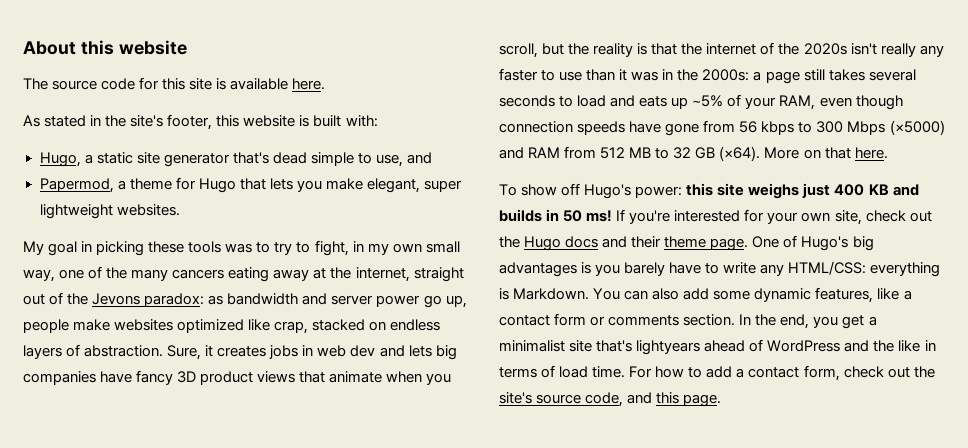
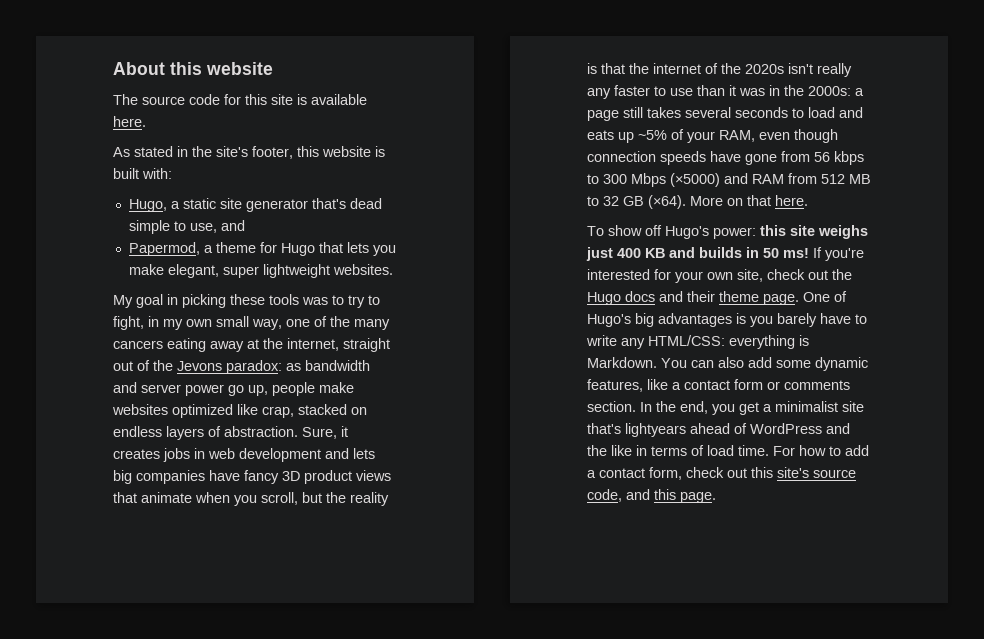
[350,345,376,357] dev -> [239,448,321,462] development
[913,366,935,378] the -> [751,467,773,478] this

